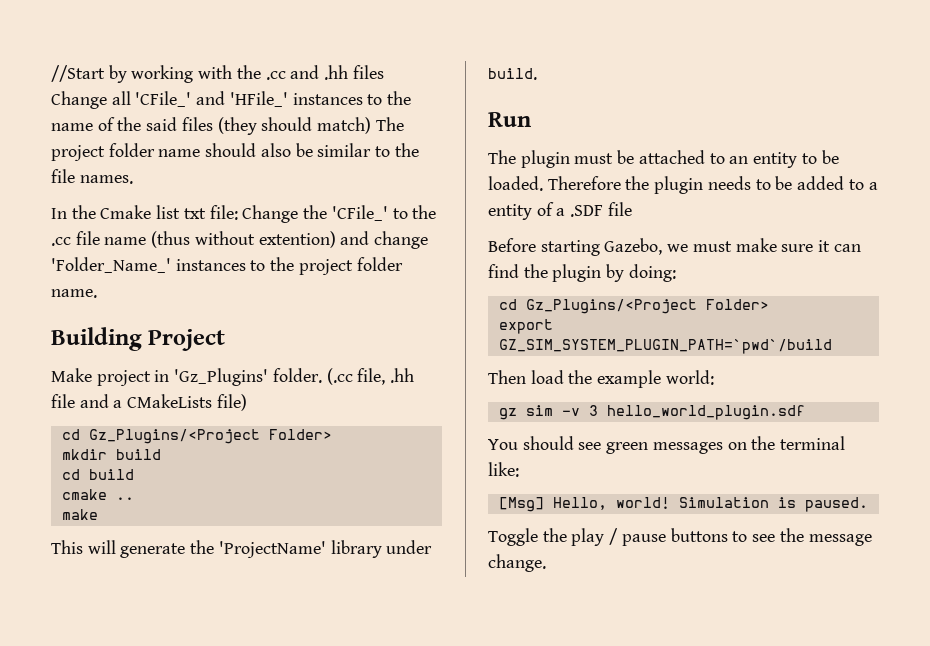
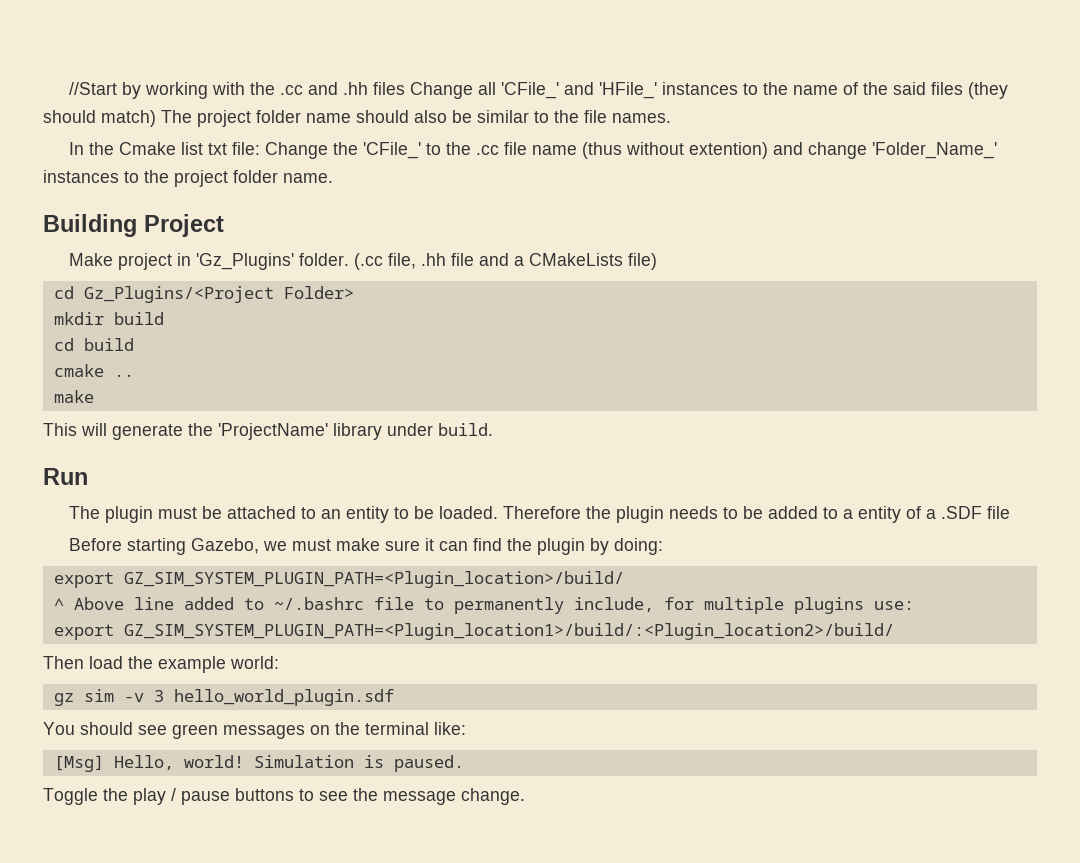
[498,299,769,314] [498,319,553,334] [498,339,832,354] cd Gz_Plugins/<Project Folder> // export GZ_SIM_SYSTEM_PLUGIN_PATH=`pwd`/build -> [53,571,624,588] [53,597,914,614] [53,623,894,640] export GZ_SIM_SYSTEM_PLUGIN_PATH=<Plugin_location>/build/ // ^ Above line added to ~/.bashrc file to permanently include, for multiple plugins use: // export GZ_SIM_SYSTEM_PLUGIN_PATH=<Plugin_location1>/build/:<Plugin_location2>/build/

